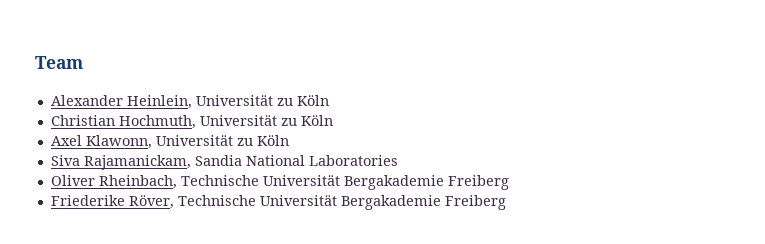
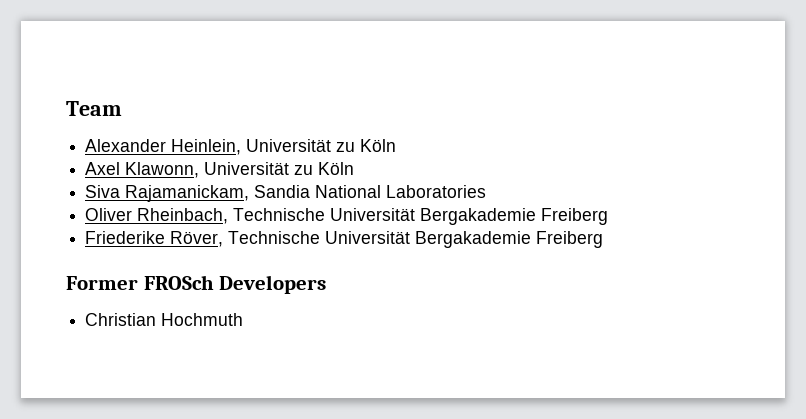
[50,115,333,129] // Christian Hochmuth, Universität zu Köln -> (397, 145) none
(506, 202) none -> [66,275,327,294] [85,313,244,326] // Former FROSch Developers // Christian Hochmuth

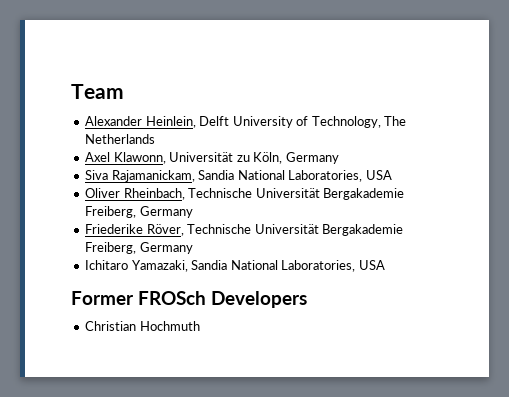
[246,139,397,152] Universität zu Köln -> [199,116,407,128] [85,134,156,144] Delft University of Technology, The Netherlands
[318,162,355,175] Köln -> [253,152,339,164] Köln, Germany
[386,185,487,198] Laboratories -> [288,170,392,182] Laboratories, USA
[541,208,609,225] Freiberg -> [85,206,193,218] Freiberg, Germany
[536,231,604,248] Freiberg -> [85,242,193,254] [85,260,385,272] Freiberg, Germany // Ichitaro Yamazaki, Sandia National Laboratories, USA

